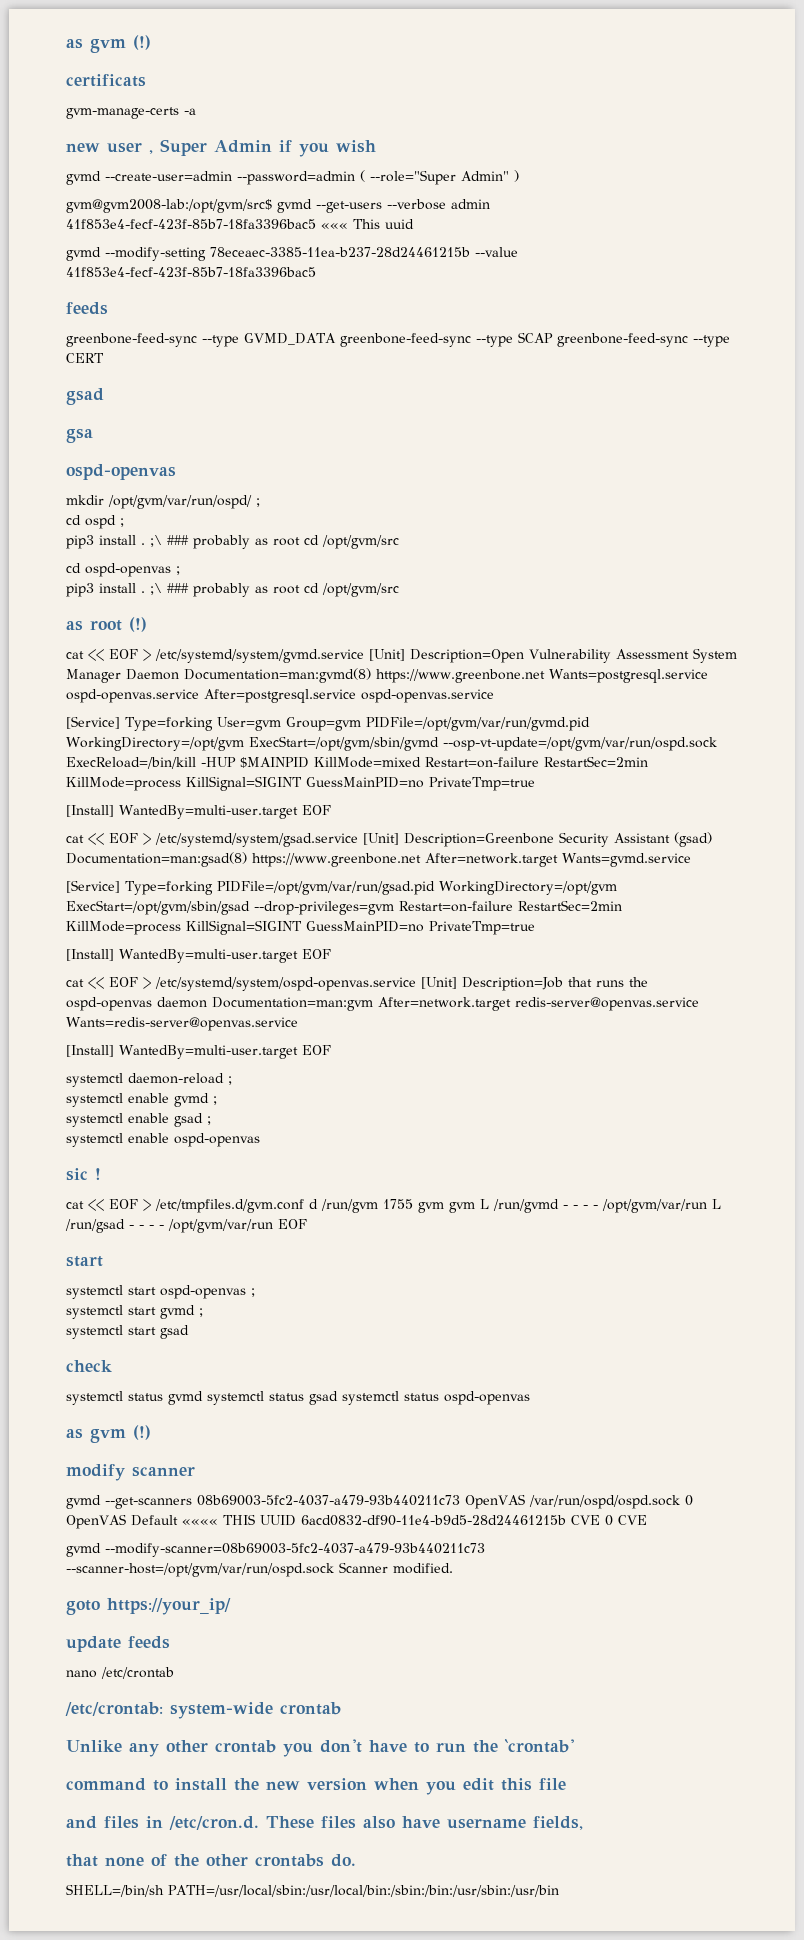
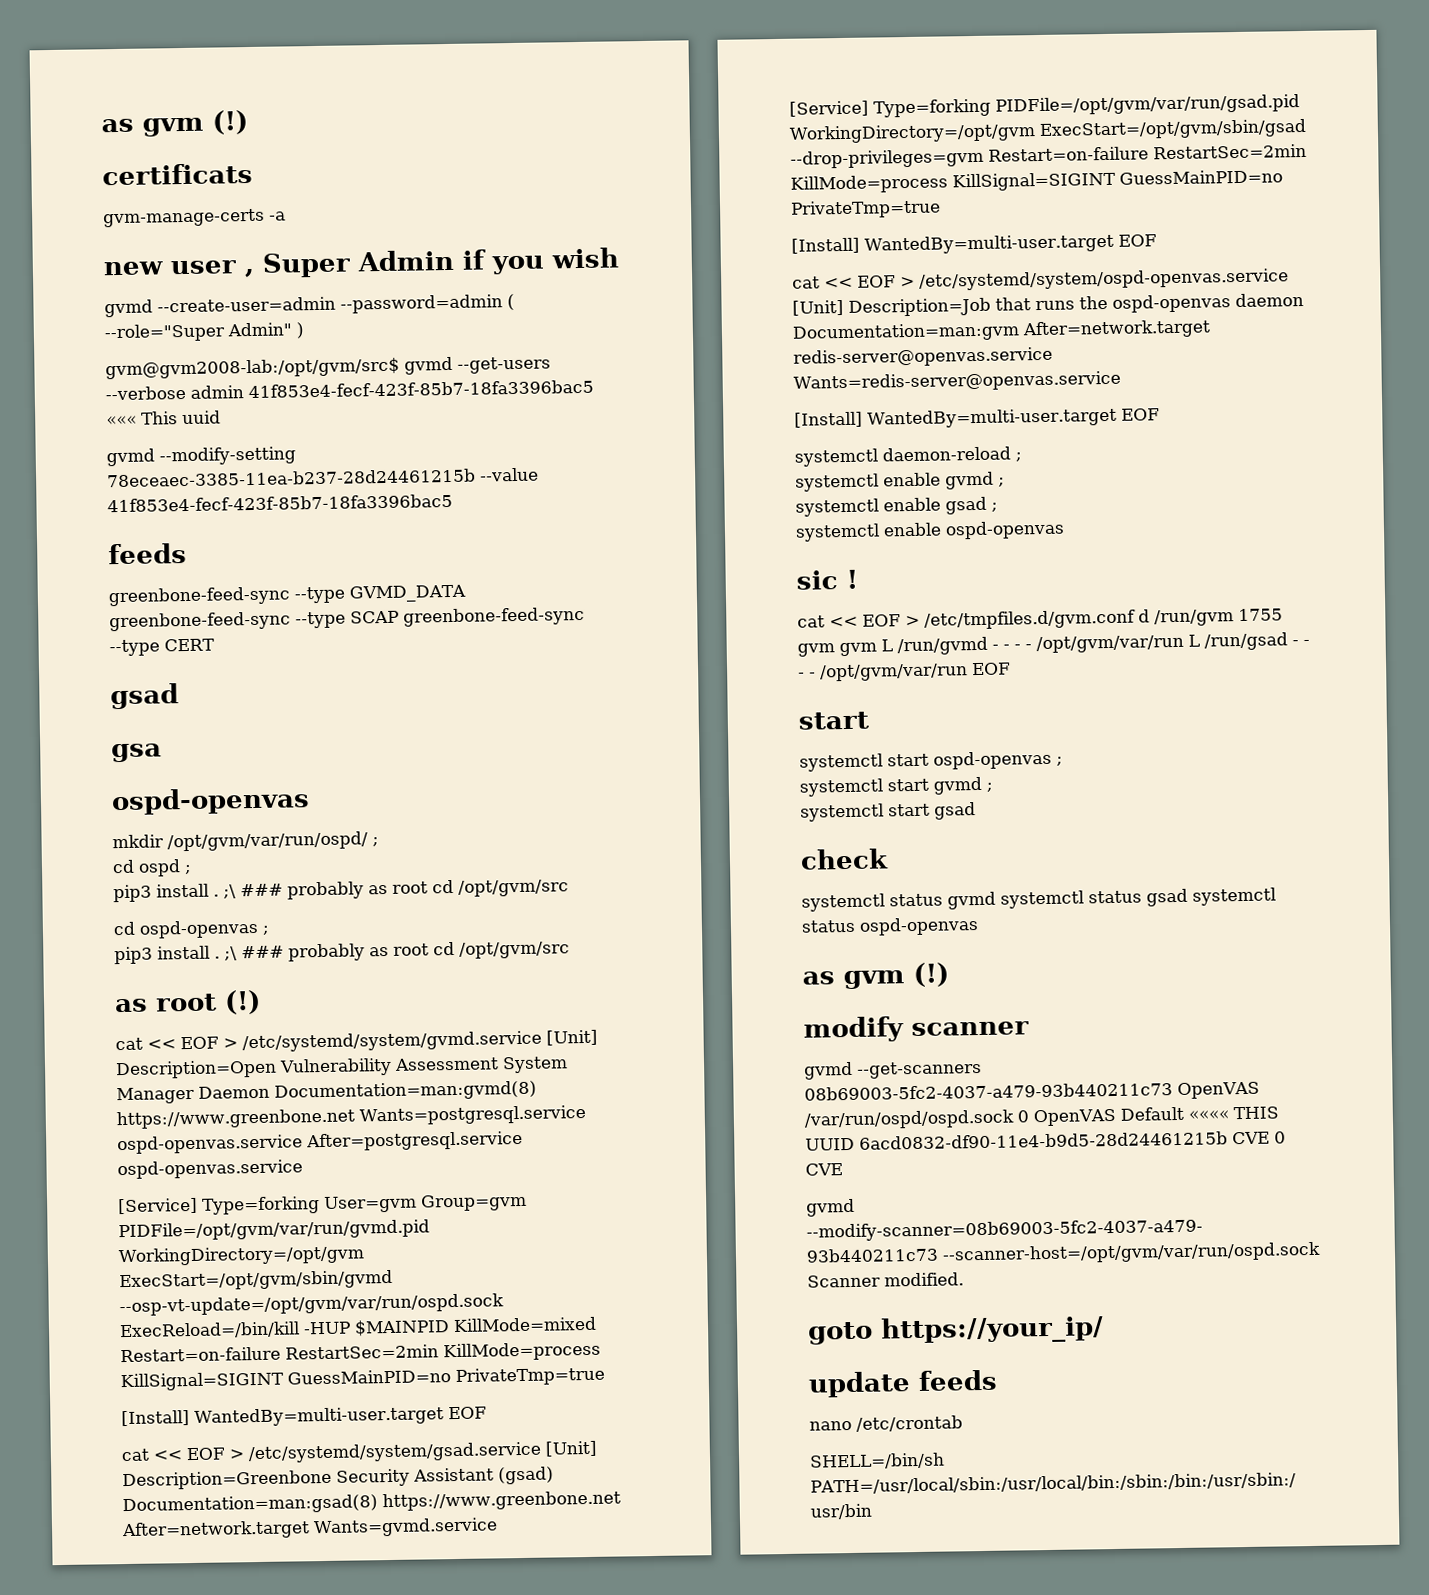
[65,1702,341,1719] [66,1739,574,1757] [66,1778,566,1795] [66,1816,583,1830] [66,1854,356,1867] // /etc/crontab: system-wide crontab // Unlike any other crontab you don't have to run the `crontab' // command to install the new version when you edit this file // and files in /etc/cron.d. These files also have username fields, // that none of the other crontabs do. -> (963, 1423) none

